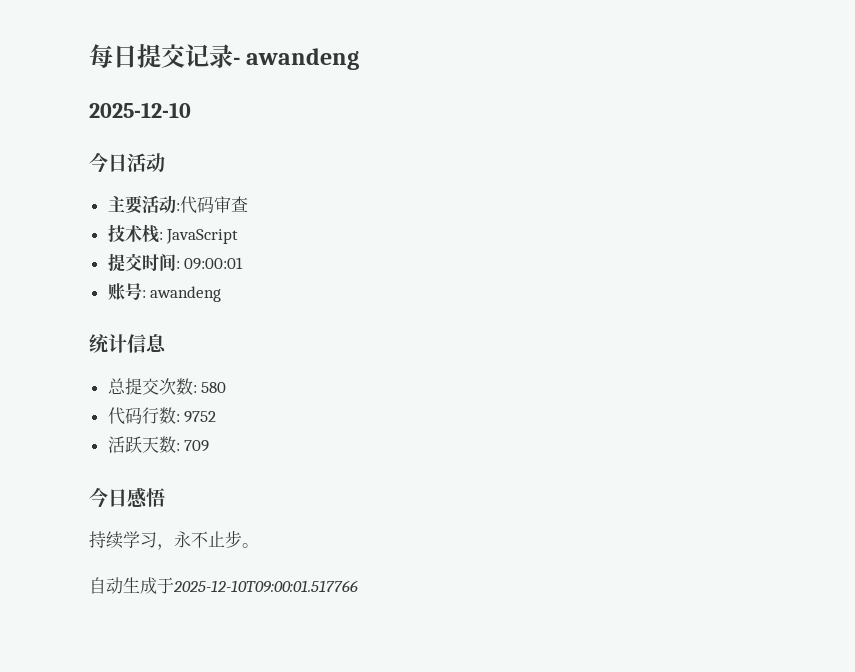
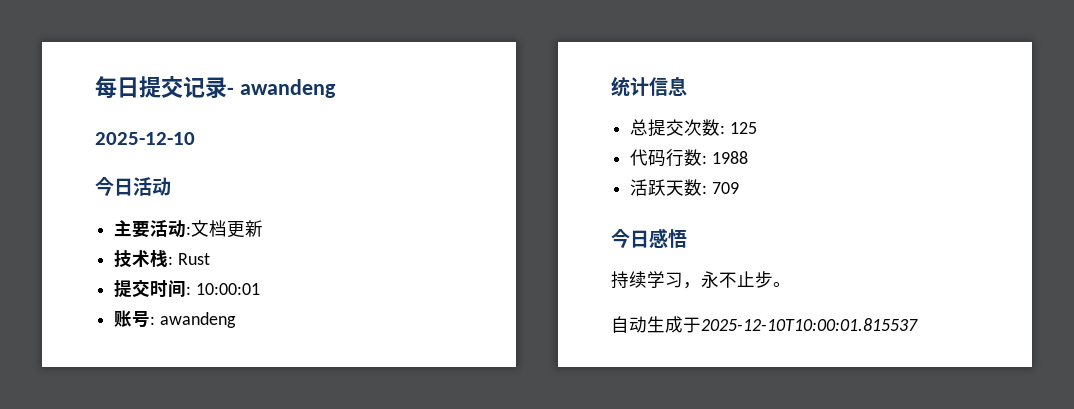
[179,196,248,214] 代码审查 -> [191,220,264,238] 文档更新
[166,229,239,244] JavaScript -> [177,253,210,265] Rust
[184,257,244,270] 09:00:01 -> [195,283,260,295] 10:00:01
[201,382,227,393] 580 -> [729,122,757,134] 125
[184,411,217,423] 9752 -> [711,151,748,164] 1988
[173,580,358,593] 2025-12-10T09:00:01.517766 -> [701,318,918,331] 2025-12-10T10:00:01.815537

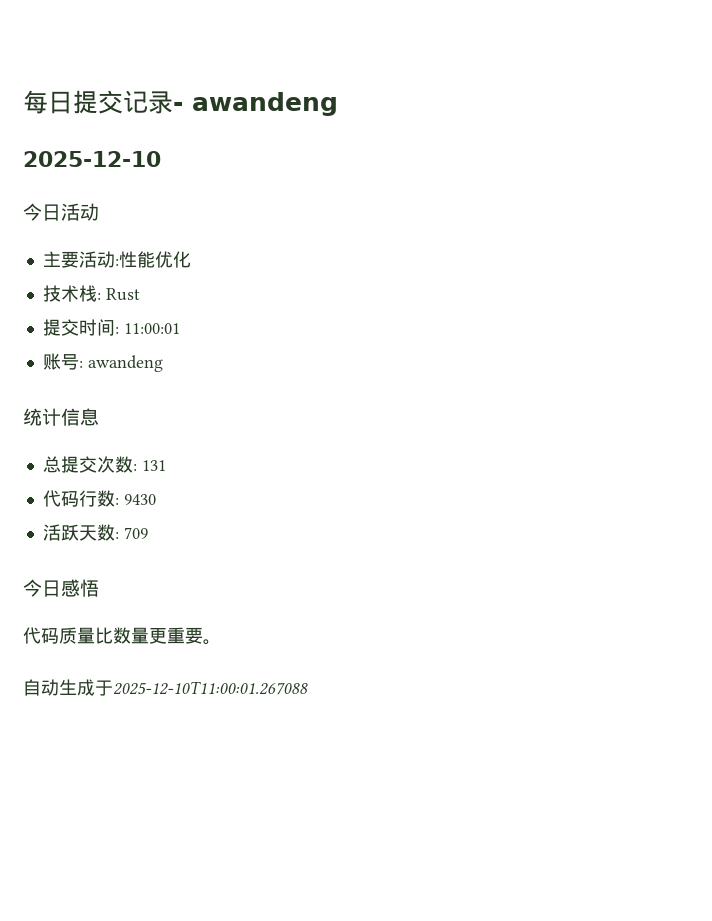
[191,220,264,238] 文档更新 -> [118,251,191,268] 性能优化
[195,283,260,295] 10:00:01 -> [123,323,180,334] 11:00:01
[729,122,757,134] 125 -> [141,460,166,471] 131
[711,151,748,164] 1988 -> [123,494,156,505] 9430
[611,271,773,289] 持续学习，永不止步 -> [23,627,203,644] 代码质量比数量更重要
[701,318,918,331] 2025-12-10T10:00:01.815537 -> [113,681,308,695] 2025-12-10T11:00:01.267088

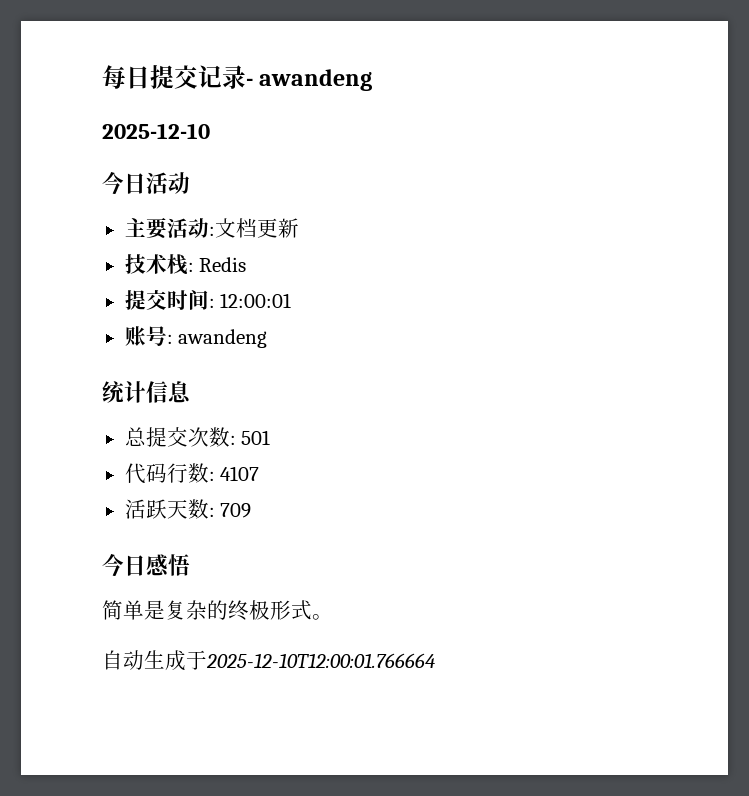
[118,251,191,268] 性能优化 -> [214,218,299,238] 文档更新
[105,288,140,301] Rust -> [199,257,247,272] Redis
[123,323,180,334] 11:00:01 -> [220,293,292,308] 12:00:01
[141,460,166,471] 131 -> [241,430,271,445] 501
[123,494,156,505] 9430 -> [220,466,260,481] 4107
[23,627,203,644] 代码质量比数量更重要 -> [102,600,312,621] 简单是复杂的终极形式
[113,681,308,695] 2025-12-10T11:00:01.267088 -> [206,653,435,668] 2025-12-10T12:00:01.766664

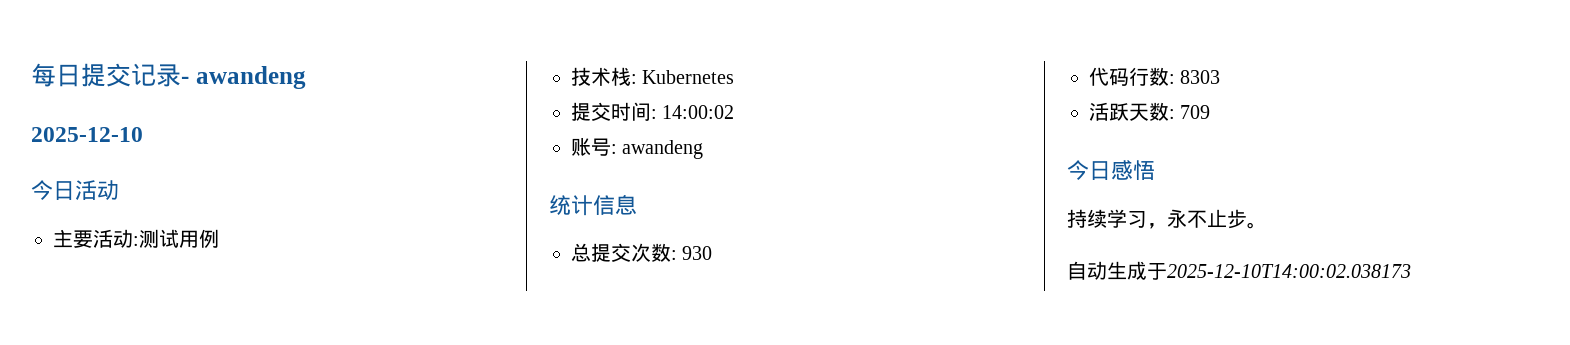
[214,218,299,238] 文档更新 -> [139,229,219,248] 测试用例
[199,257,247,272] Redis -> [642,70,735,84] Kubernetes
[220,293,292,308] 12:00:01 -> [662,105,735,119] 14:00:02
[241,430,271,445] 501 -> [682,246,713,260] 930
[220,466,260,481] 4107 -> [1180,70,1221,84] 8303
[102,600,312,621] 简单是复杂的终极形式 -> [1067,209,1247,229] 持续学习，永不止步
[206,653,435,668] 2025-12-10T12:00:01.766664 -> [1167,264,1411,278] 2025-12-10T14:00:02.038173

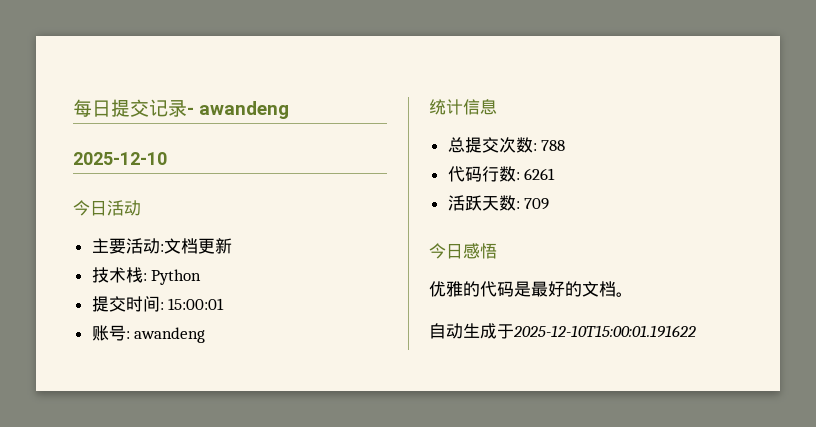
[139,229,219,248] 测试用例 -> [163,238,232,254] 文档更新
[642,70,735,84] Kubernetes -> [151,269,202,285] Python
[662,105,735,119] 14:00:02 -> [168,298,225,310] 15:00:01
[682,246,713,260] 930 -> [541,140,566,151] 788
[1180,70,1221,84] 8303 -> [524,168,556,180] 6261
[1067,209,1247,229] 持续学习，永不止步 -> [429,281,616,297] 优雅的代码是最好的文档
[1167,264,1411,278] 2025-12-10T14:00:02.038173 -> [513,325,696,338] 2025-12-10T15:00:01.191622

